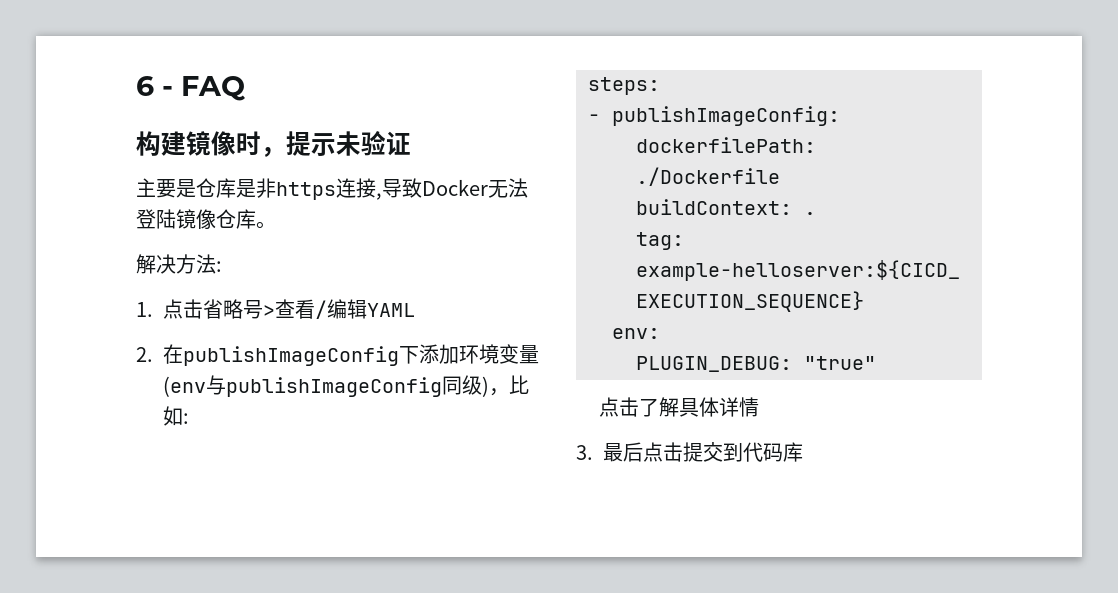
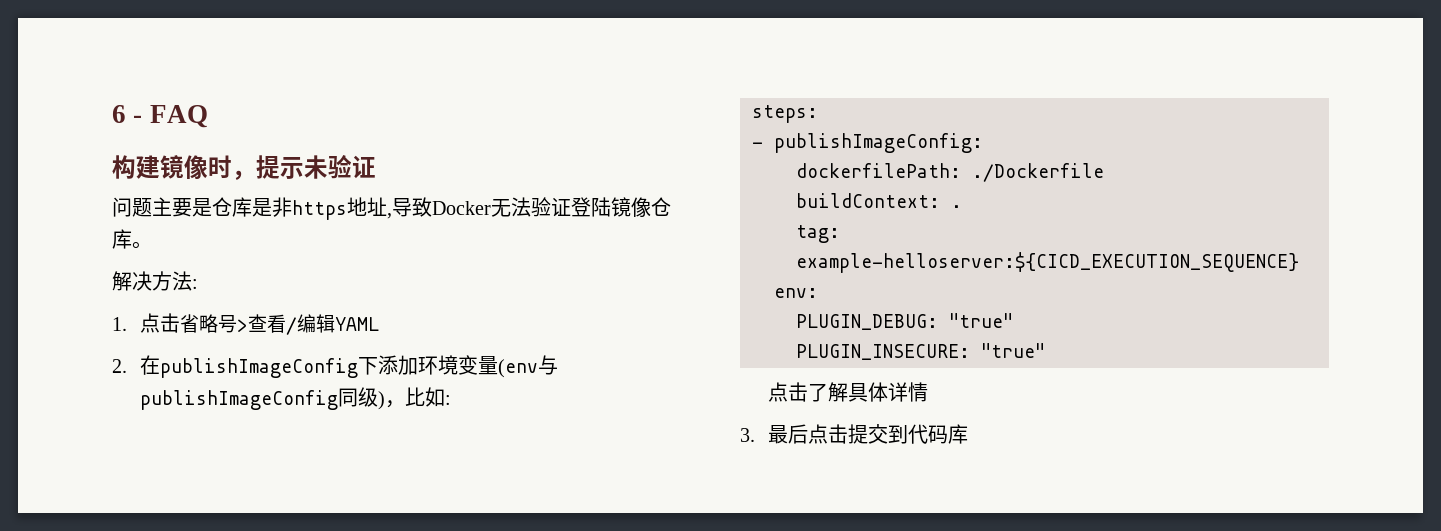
(411, 143) none -> [112,197,152,217] 问题
[336,178,376,198] 连接 -> [347,197,387,216] 地址
(528, 188) none -> [531,197,571,217] 验证
(876, 363) none -> [796,343,1045,360] // PLUGIN_INSECURE: "true"

